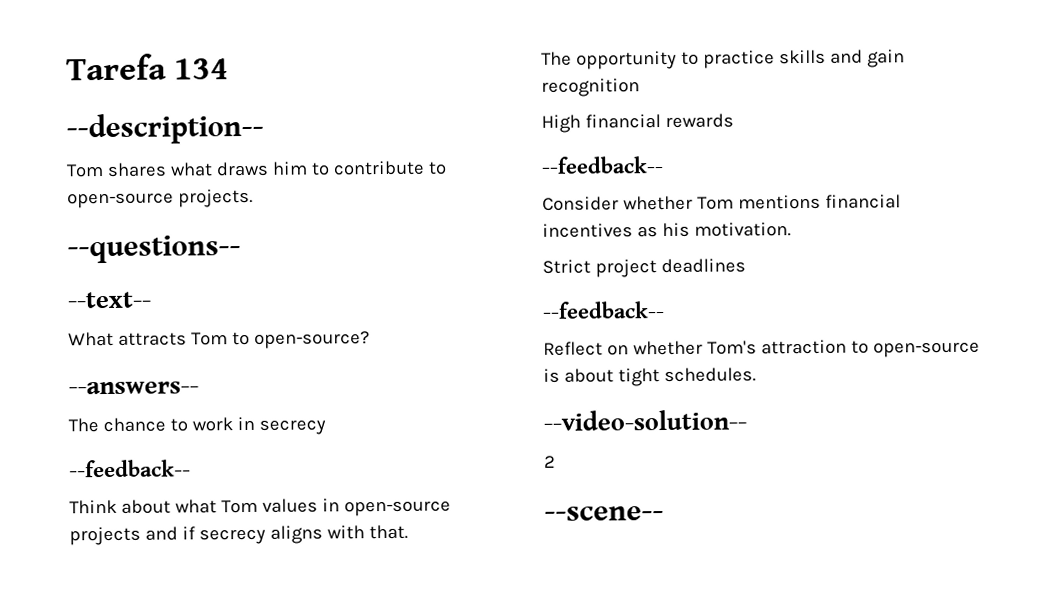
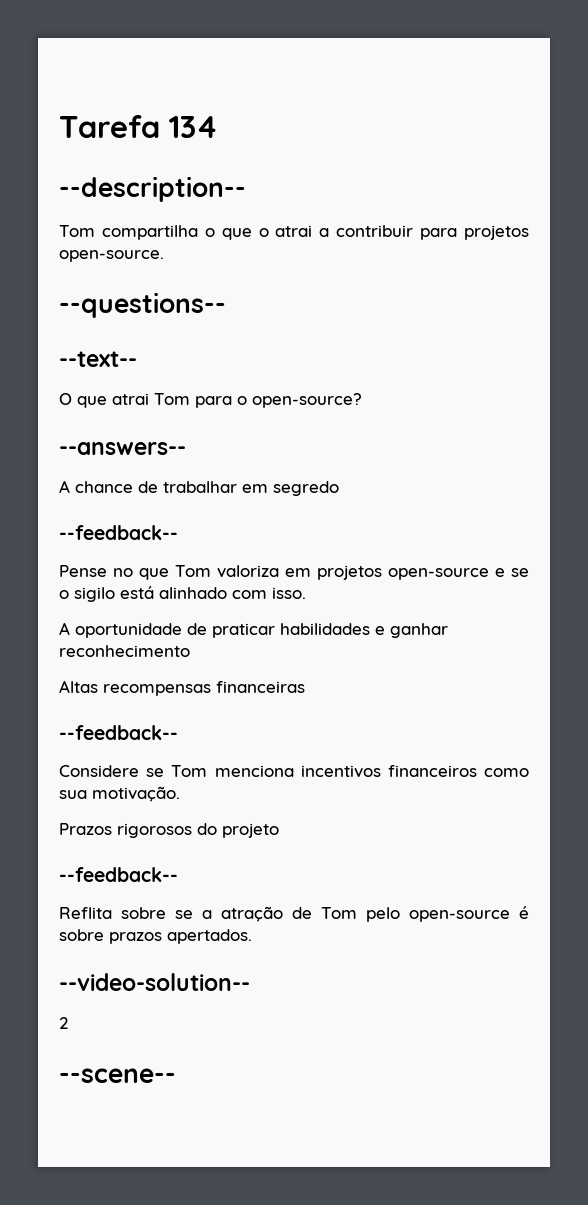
[106,160,447,177] [67,188,253,209] [67,235,241,264] [67,291,151,309] [68,331,370,349] [68,381,199,395] [68,416,326,435] [69,459,191,478] [69,498,451,517] [69,524,408,546] [541,49,905,70] [541,78,640,97] [541,113,734,133] [541,156,664,174] [542,194,901,211] [542,222,791,238] [542,258,746,278] [542,301,665,319] [543,339,980,358] [543,367,756,387] shares what draws him to contribute to open-source projects. // --questions-- // --text-- // What attracts Tom to open-source? // --answers-- // The chance to work in secrecy // --feedback-- // Think about what Tom values in open-source projects and if secrecy aligns with that. // The opportunity to practice skills and gain recognition // High financial rewards // --feedback-- // Consider whether Tom mentions financial incentives as his motivation. // Strict project deadlines // --feedback-- // Reflect on whether Tom's attraction to open-source is about tight schedules. -> [101,225,529,240] [59,250,164,262] [59,292,226,318] [59,351,137,367] [59,393,362,408] [59,442,186,455] [59,480,339,496] [59,525,178,540] [59,565,529,580] [59,586,306,602] [59,622,448,638] [59,645,190,657] [59,680,305,696] [59,725,178,740] [59,765,529,778] [59,786,180,802] [59,823,279,838] [59,867,178,882] [59,906,529,922] [59,929,252,944] compartilha o que o atrai a contribuir para projetos open-source. // --questions-- // --text-- // O que atrai Tom para o open-source? // --answers-- // A chance de trabalhar em segredo // --feedback-- // Pense no que Tom valoriza em projetos open-source e se o sigilo está alinhado com isso. // A oportunidade de praticar habilidades e ganhar reconhecimento // Altas recompensas financeiras // --feedback-- // Considere se Tom menciona incentivos financeiros como sua motivação. // Prazos rigorosos do projeto // --feedback-- // Reflita sobre se a atração de Tom pelo open-source é sobre prazos apertados.

